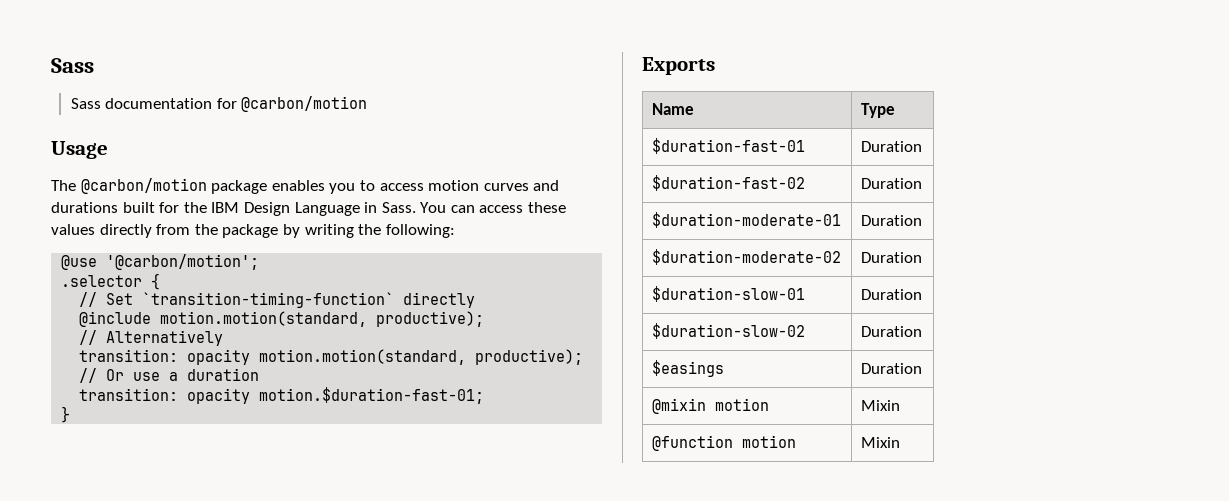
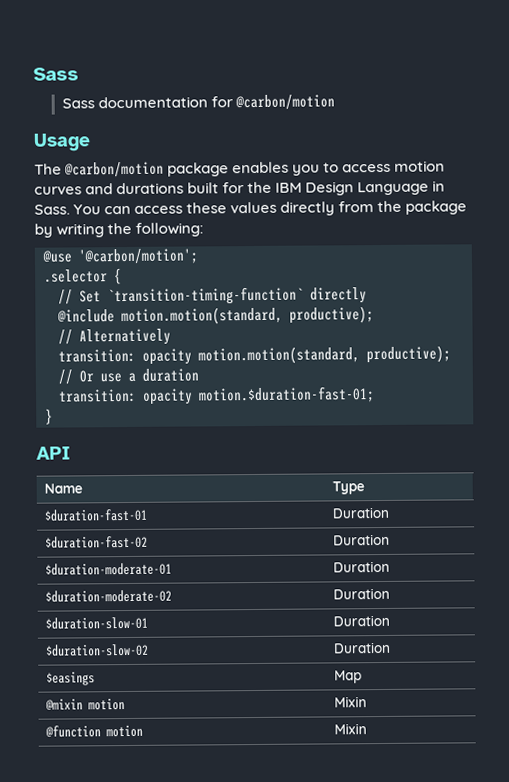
[642,57,715,75] Exports -> [36,446,71,460] API
[860,363,922,374] Duration -> [333,670,362,684] Map

